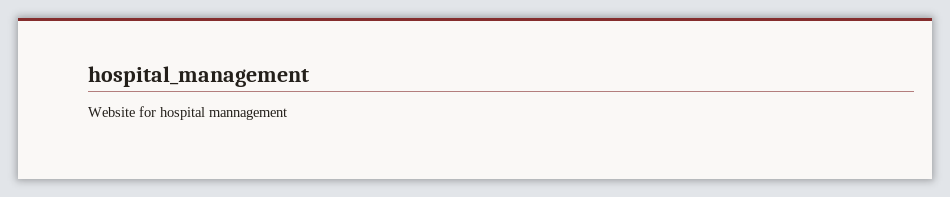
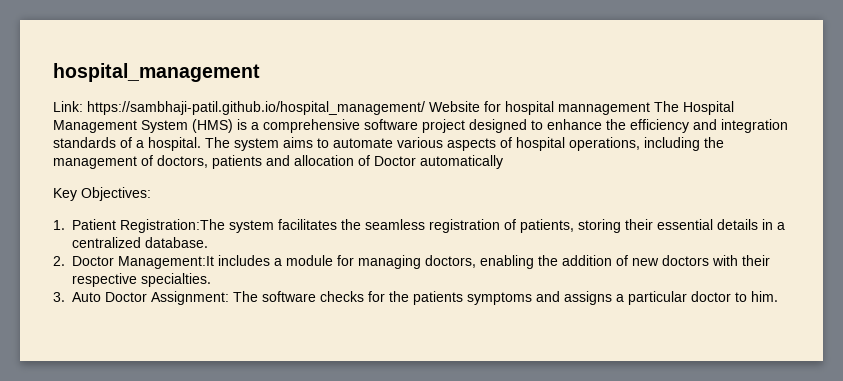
(309, 76) none -> [53,101,425,115] Link: https://sambhaji-patil.github.io/hospital_management/
(287, 114) none -> [654,101,734,115] [53,119,788,133] [53,137,724,151] [53,155,503,169] [53,187,151,201] [53,219,785,233] [72,237,208,248] [53,255,770,269] [72,273,211,287] [53,291,778,305] The Hospital Management System (HMS) is a comprehensive software project designed to enhance the efficiency and integration standards of a hospital. The system aims to automate various aspects of hospital operations, including the management of doctors, patients and allocation of Doctor automatically // Key Objectives: // 1. Patient Registration:The system facilitates the seamless registration of patients, storing their essential details in a centralized database. // 2. Doctor Management:It includes a module for managing doctors, enabling the addition of new doctors with their respective specialties. // 3. Auto Doctor Assignment: The software checks for the patients symptoms and assigns a particular doctor to him.

